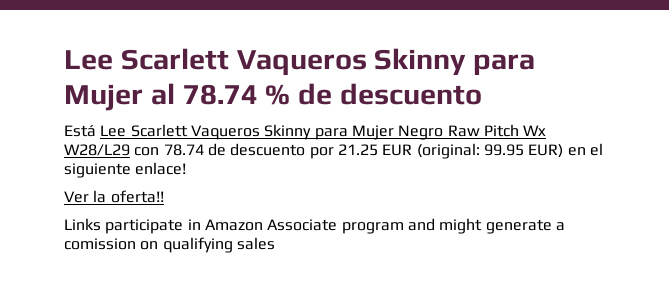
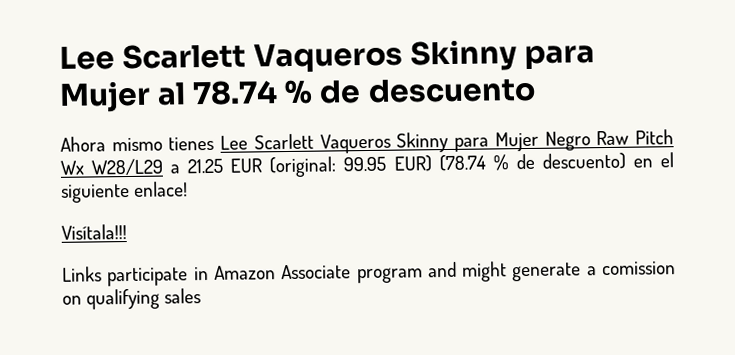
[64,125,96,137] Está -> [60,136,215,152] Ahora mismo tienes
[134,143,334,159] con 78.74 de descuento por -> [170,164,181,174] a
(564, 151) none -> [438,152,626,172] (78.74 % de descuento)
[64,190,164,203] Ver la oferta!! -> [61,224,127,240] Visítala!!!

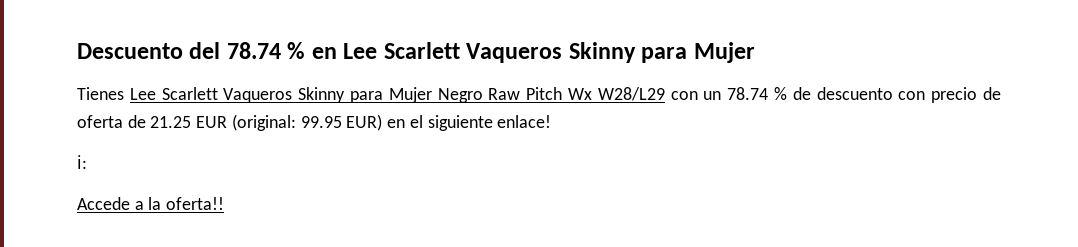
[59,39,596,73] [59,77,536,113] [60,136,215,152] Lee Scarlett Vaqueros Skinny para Mujer al 78.74 % de descuento // Ahora mismo tienes -> [77,42,755,63] [77,87,124,100] Descuento del 78.74 % en Lee Scarlett Vaqueros Skinny para Mujer // Tienes
[170,164,181,174] a -> [670,87,1001,103] [77,115,146,128] con un 78.74 % de descuento con precio de oferta de
[438,152,626,172] (78.74 % de descuento) -> (383, 122) none
[61,224,127,240] [62,261,676,287] [62,288,202,310] Visítala!!! // Links participate in Amazon Associate program and might generate a comission on qualifying sales -> [77,155,87,169] [77,197,225,210] ℹ: // Accede a la oferta!!

